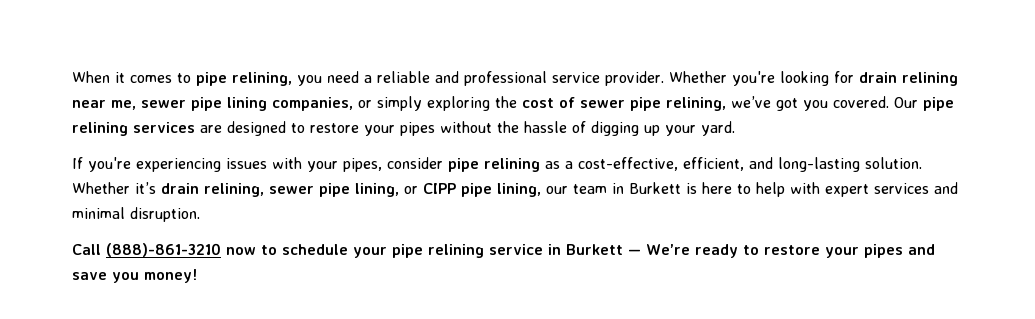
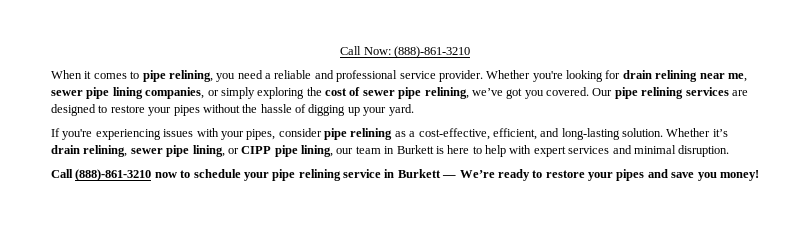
(72, 77) none -> [340,46,470,58] Call Now: (888)-861-3210 //

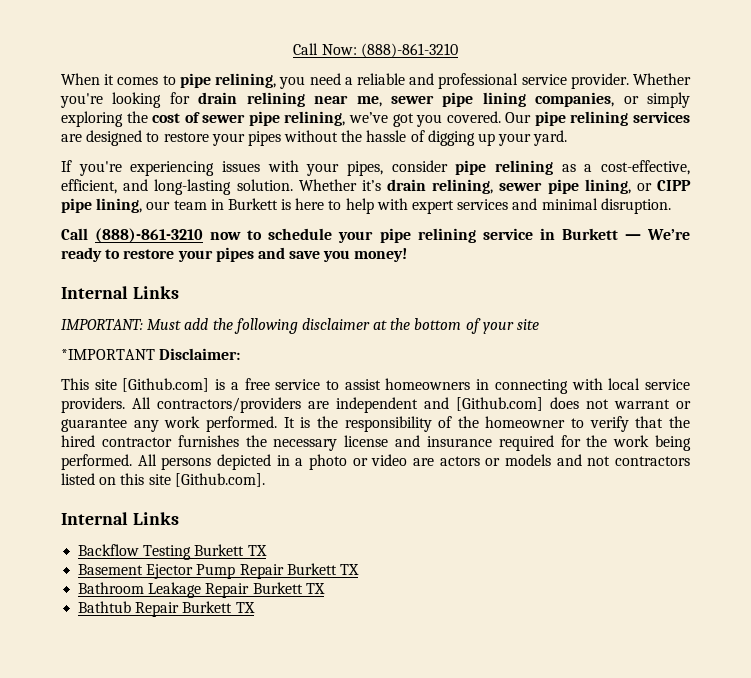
(759, 175) none -> [61,286,179,299] [61,318,540,334] [61,348,241,360] [61,378,690,394] [61,397,691,413] [61,416,690,432] [61,435,692,451] [61,454,690,470] [61,473,265,487] [61,512,179,525] [78,544,267,560] [78,563,359,579] [78,582,325,598] [78,601,255,617] // Internal Links // IMPORTANT: Must add the following disclaimer at the bottom of your site // *IMPORTANT Disclaimer: // This site [Github.com] is a free service to assist homeowners in connecting with local service providers. All contractors/providers are independent and [Github.com] does not warrant or guarantee any work performed. It is the responsibility of the homeowner to verify that the hired contractor furnishes the necessary license and insurance required for the work being performed. All persons depicted in a photo or video are actors or models and not contractors listed on this site [Github.com]. // Internal Links // Backflow Testing Burkett TX // Basement Ejector Pump Repair Burkett TX // Bathroom Leakage Repair Burkett TX // Bathtub Repair Burkett TX

